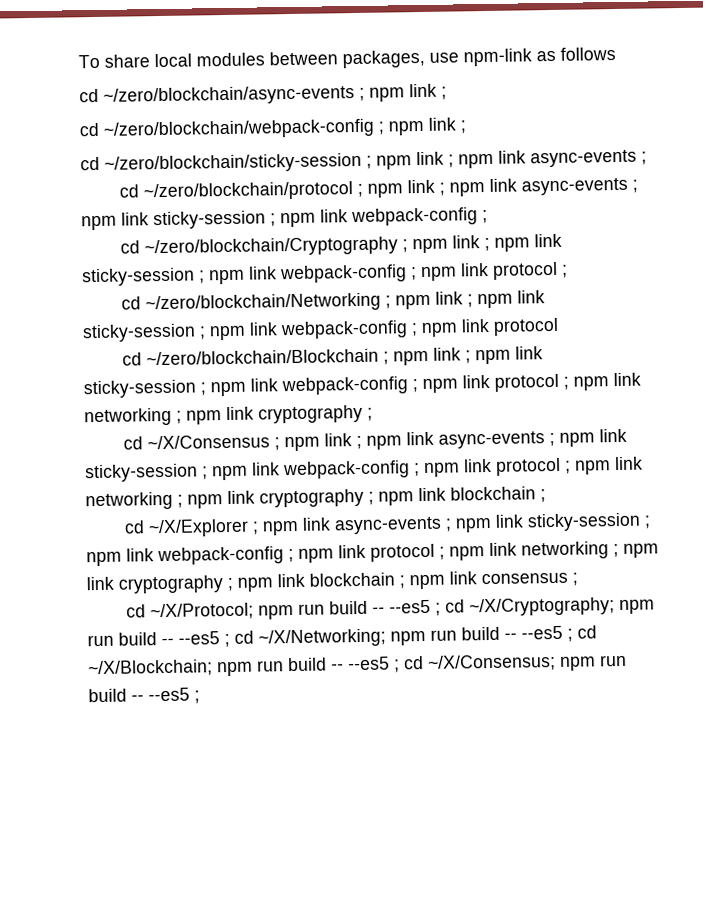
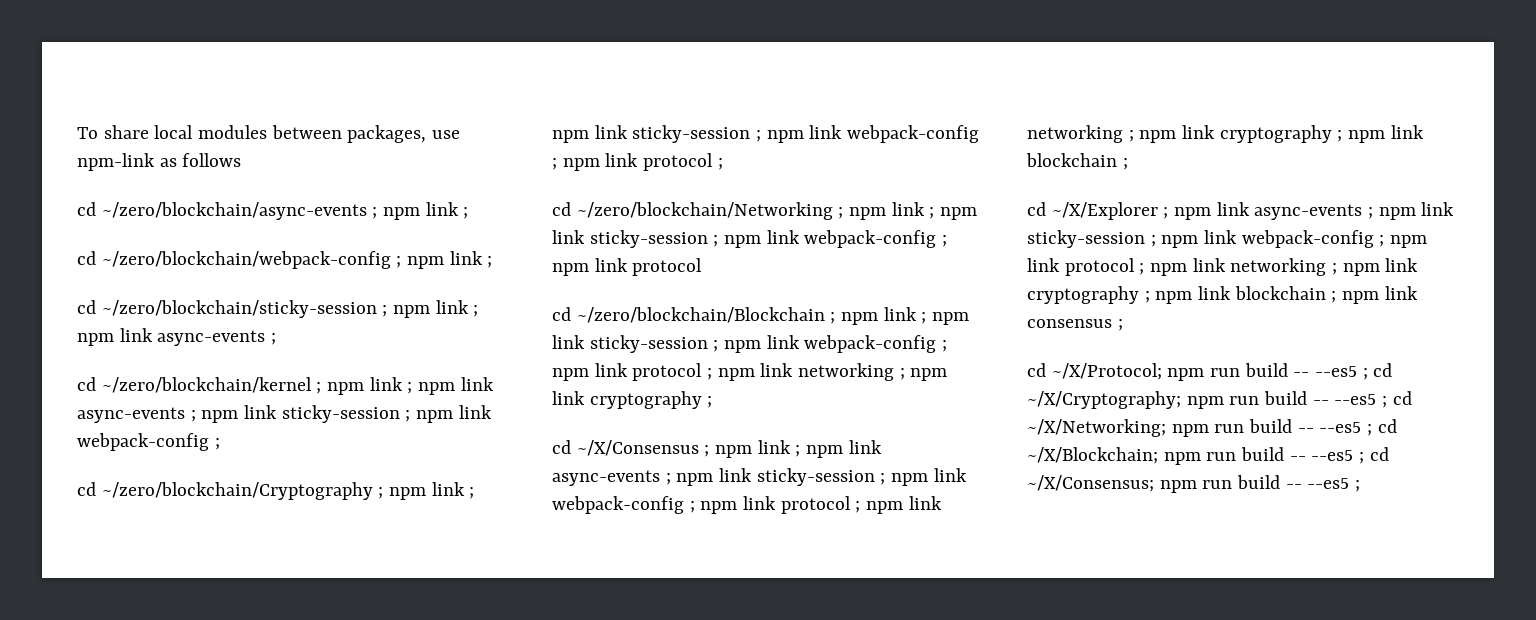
[143,181,354,202] ~/zero/blockchain/protocol -> [101,377,312,393] ~/zero/blockchain/kernel

